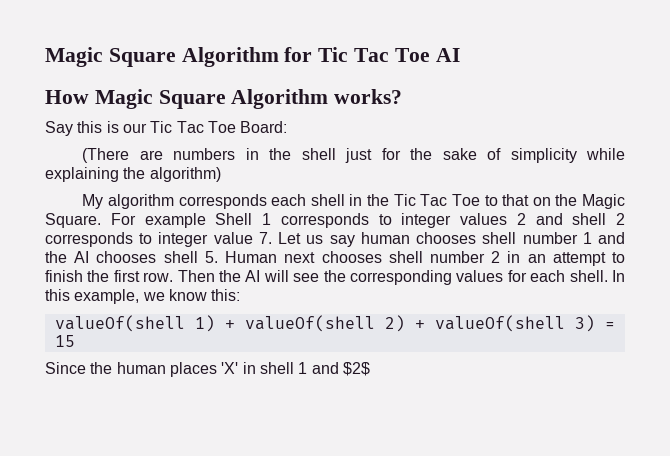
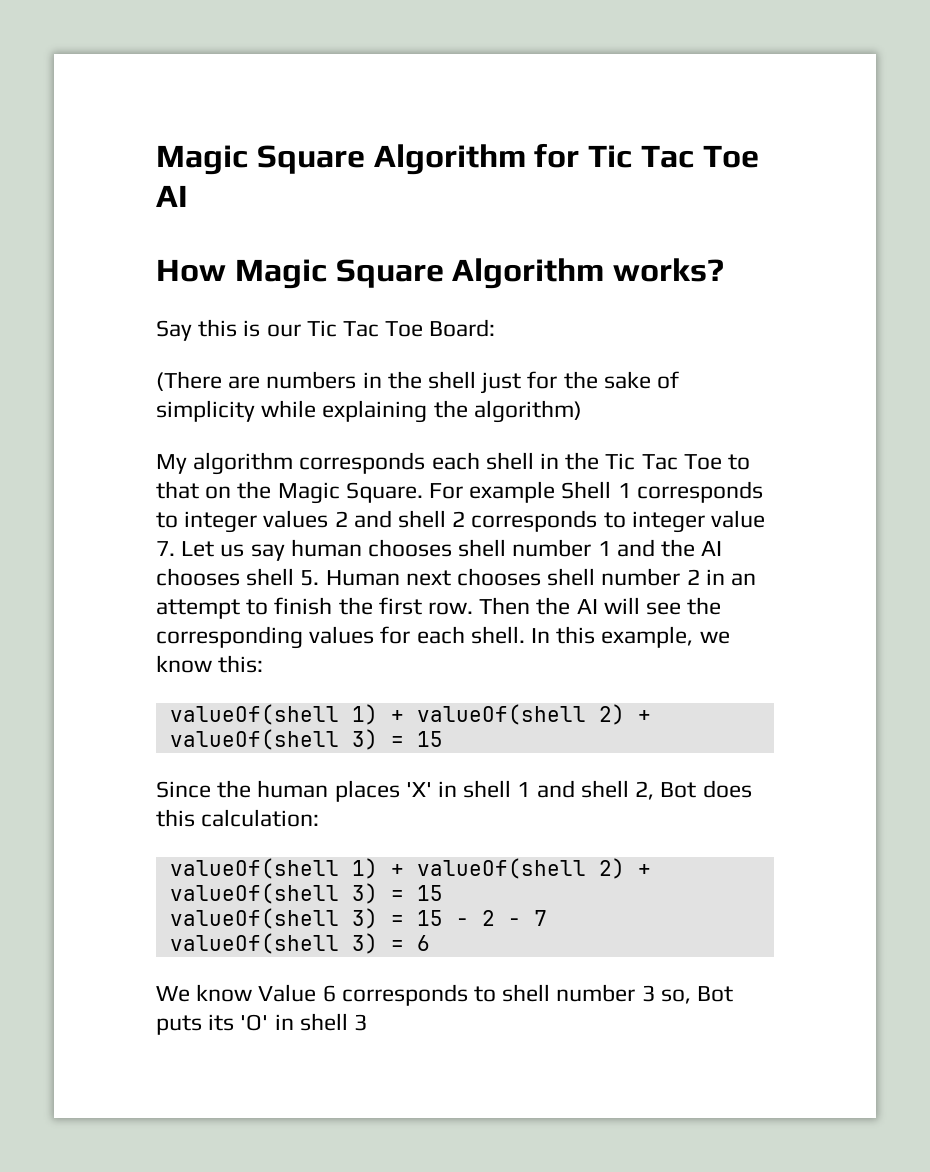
[342,362,370,376] $2$ -> [580,780,752,800] [156,809,320,827] [169,858,651,879] [169,883,443,904] [169,908,547,929] [169,933,430,954] [156,984,734,1006] [156,1013,368,1035] shell 2, Bot does this calculation: // valueOf(shell 1) + valueOf(shell 2) + valueOf(shell 3) = 15 // valueOf(shell 3) = 15 - 2 - 7 // valueOf(shell 3) = 6 // We know Value 6 corresponds to shell number 3 so, Bot puts its 'O' in shell 3

